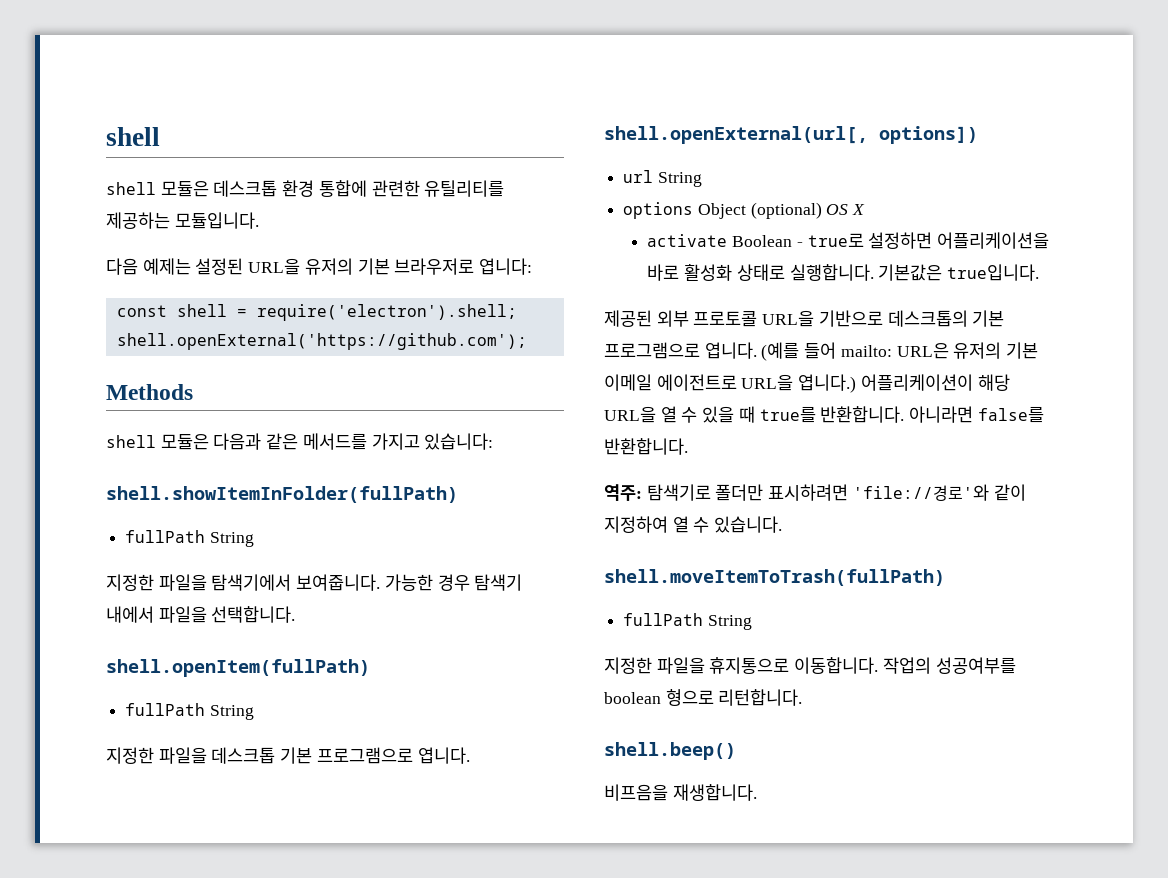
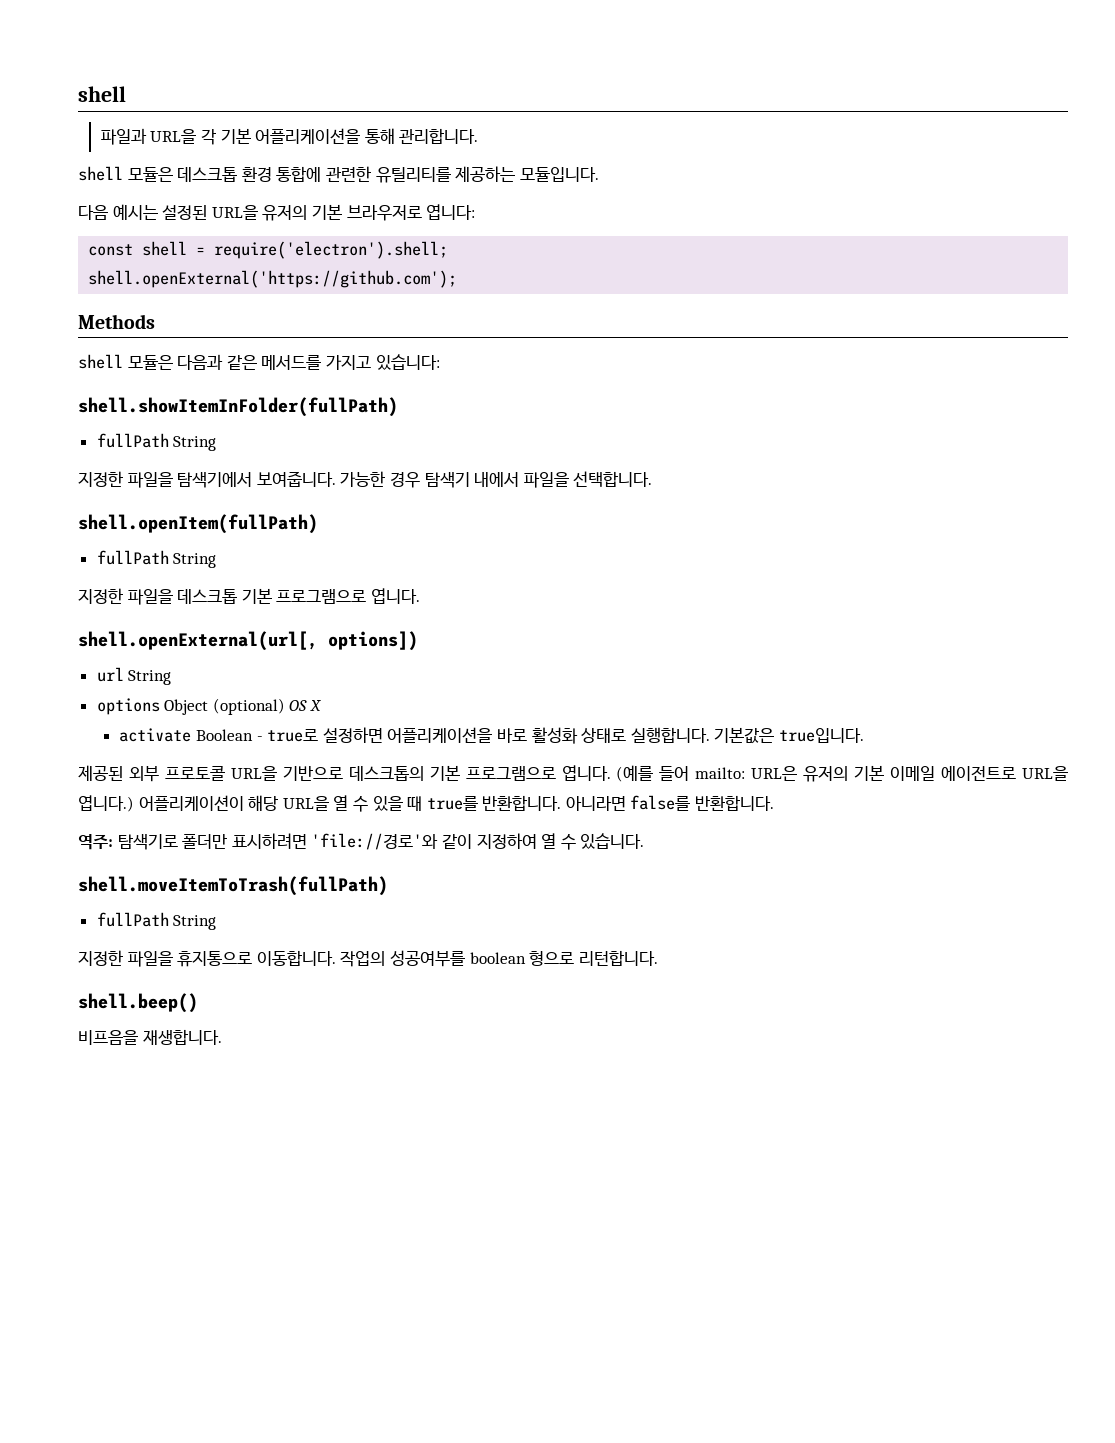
[106,127,160,146] shell -> [78,86,126,102] [100,128,479,145] shell // 파일과 URL을 각 기본 어플리케이션을 통해 관리합니다.
[142,258,191,275] 예제는 -> [112,204,158,220] 예시는

